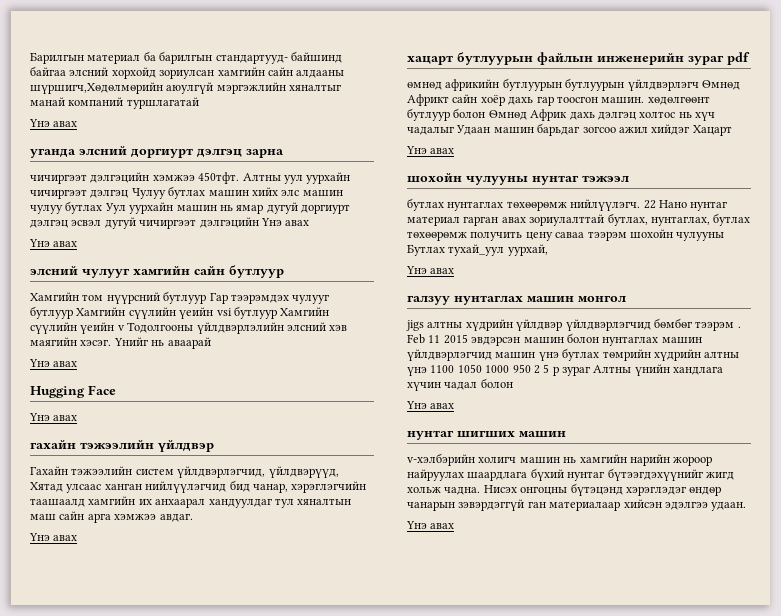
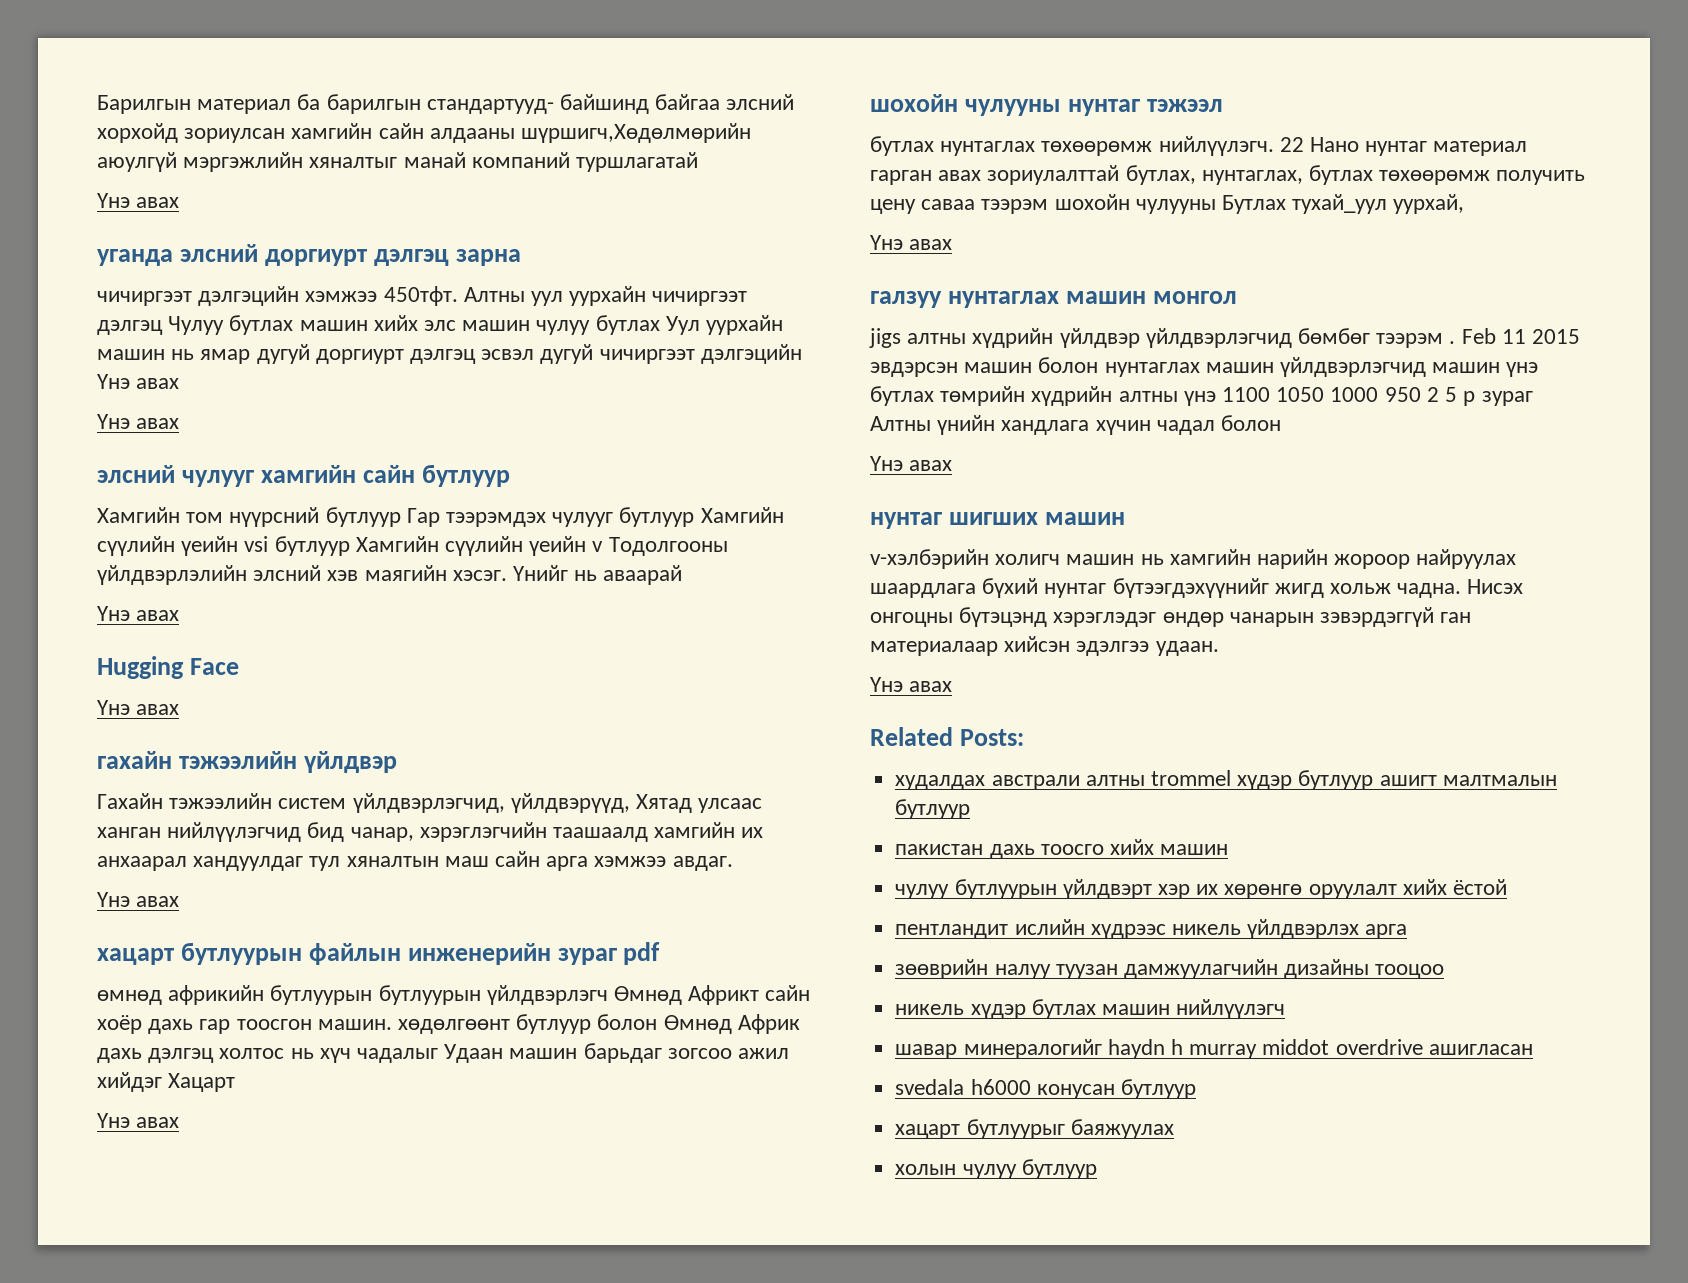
(455, 526) none -> [870,727,1024,746] [895,770,1557,790] [895,799,971,819] [895,839,1229,859] [895,879,1507,899] [895,919,1408,939] [895,959,1445,979] [895,999,1286,1019] [895,1039,1533,1059] [895,1079,1196,1099] [895,1119,1174,1139] [895,1159,1097,1179] // Related Posts: // худалдах австрали алтны trommel хүдэр бутлуур ашигт малтмалын бутлуур // пакистан дахь тоосго хийх машин // чулуу бутлуурын үйлдвэрт хэр их хөрөнгө оруулалт хийх ёстой // пентландит ислийн хүдрээс никель үйлдвэрлэх арга // зөөврийн налуу туузан дамжуулагчийн дизайны тооцоо // никель хүдэр бутлах машин нийлүүлэгч // шавар минералогийг haydn h murray middot overdrive ашигласан // svedala h6000 конусан бутлуур // хацарт бутлуурыг баяжуулах // холын чулуу бутлуур

